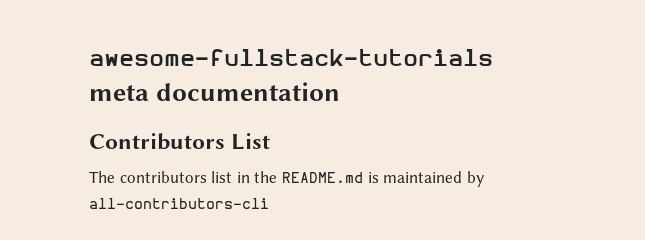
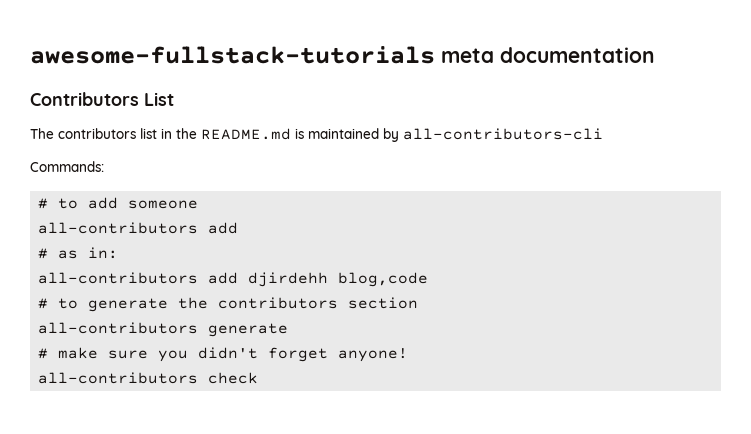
(269, 203) none -> [30,161,104,172] [38,197,199,209] [38,222,239,234] [38,247,119,259] [38,272,429,287] [38,297,419,312] [38,322,289,337] [38,347,409,362] [38,372,259,384] // Commands: // # to add someone // all-contributors add // # as in: // all-contributors add djirdehh blog,code // # to generate the contributors section // all-contributors generate // # make sure you didn't forget anyone! // all-contributors check

